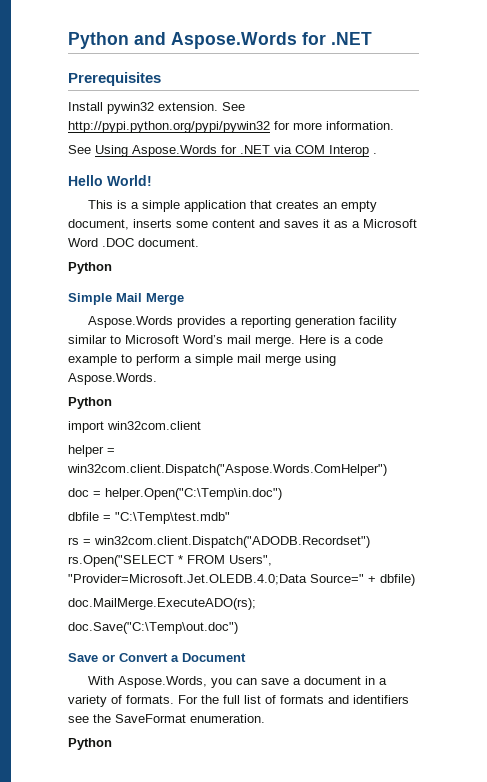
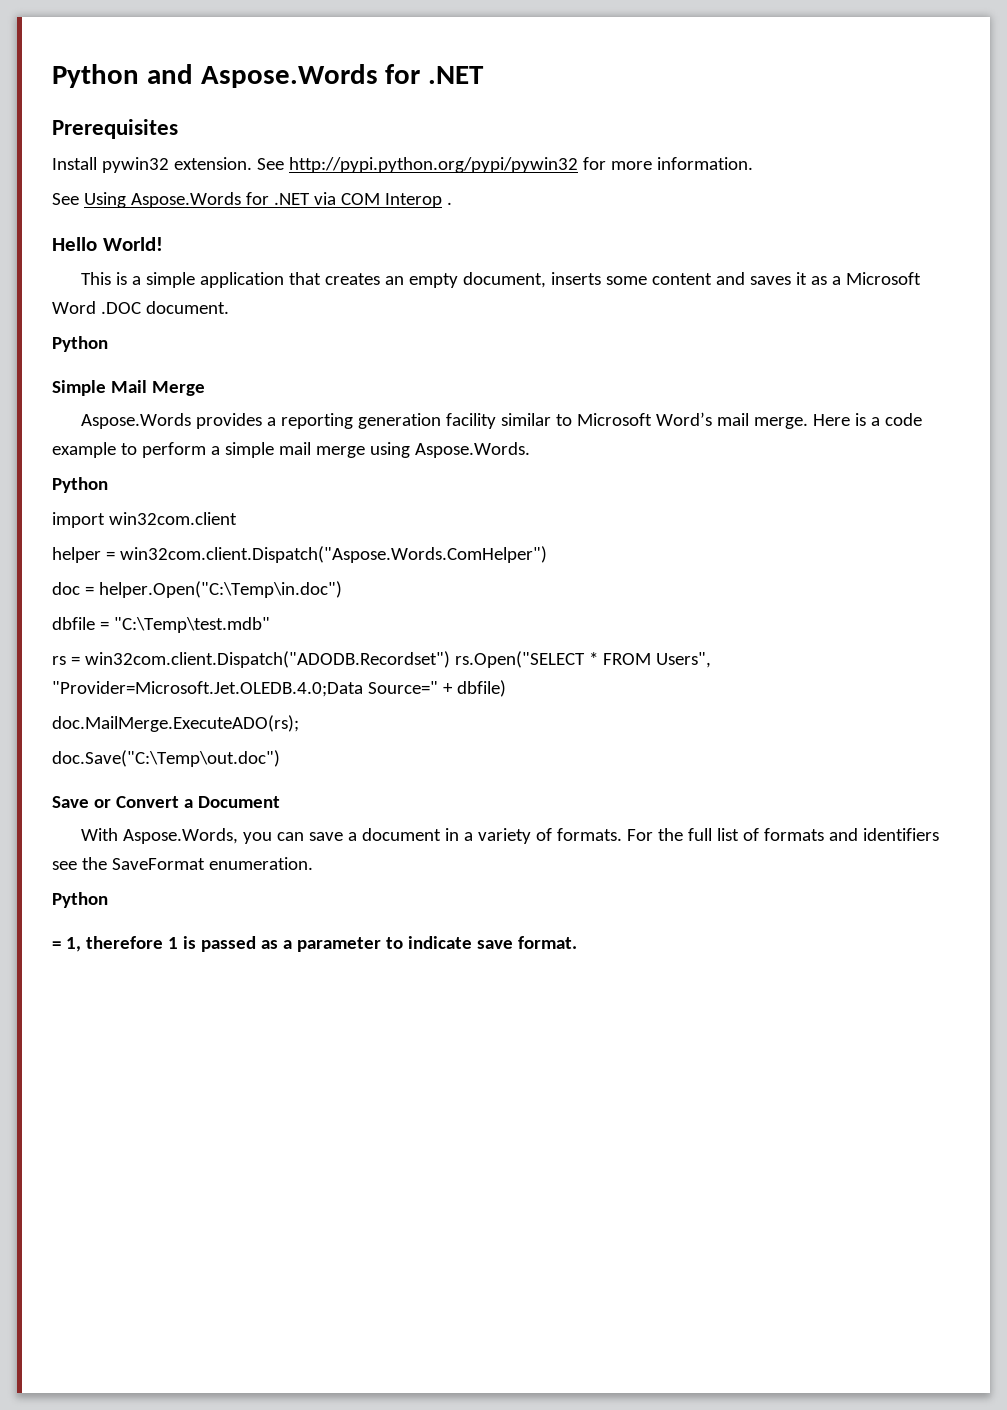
(112, 744) none -> [52,936,577,952] // = 1, therefore 1 is passed as a parameter to indicate save format.

